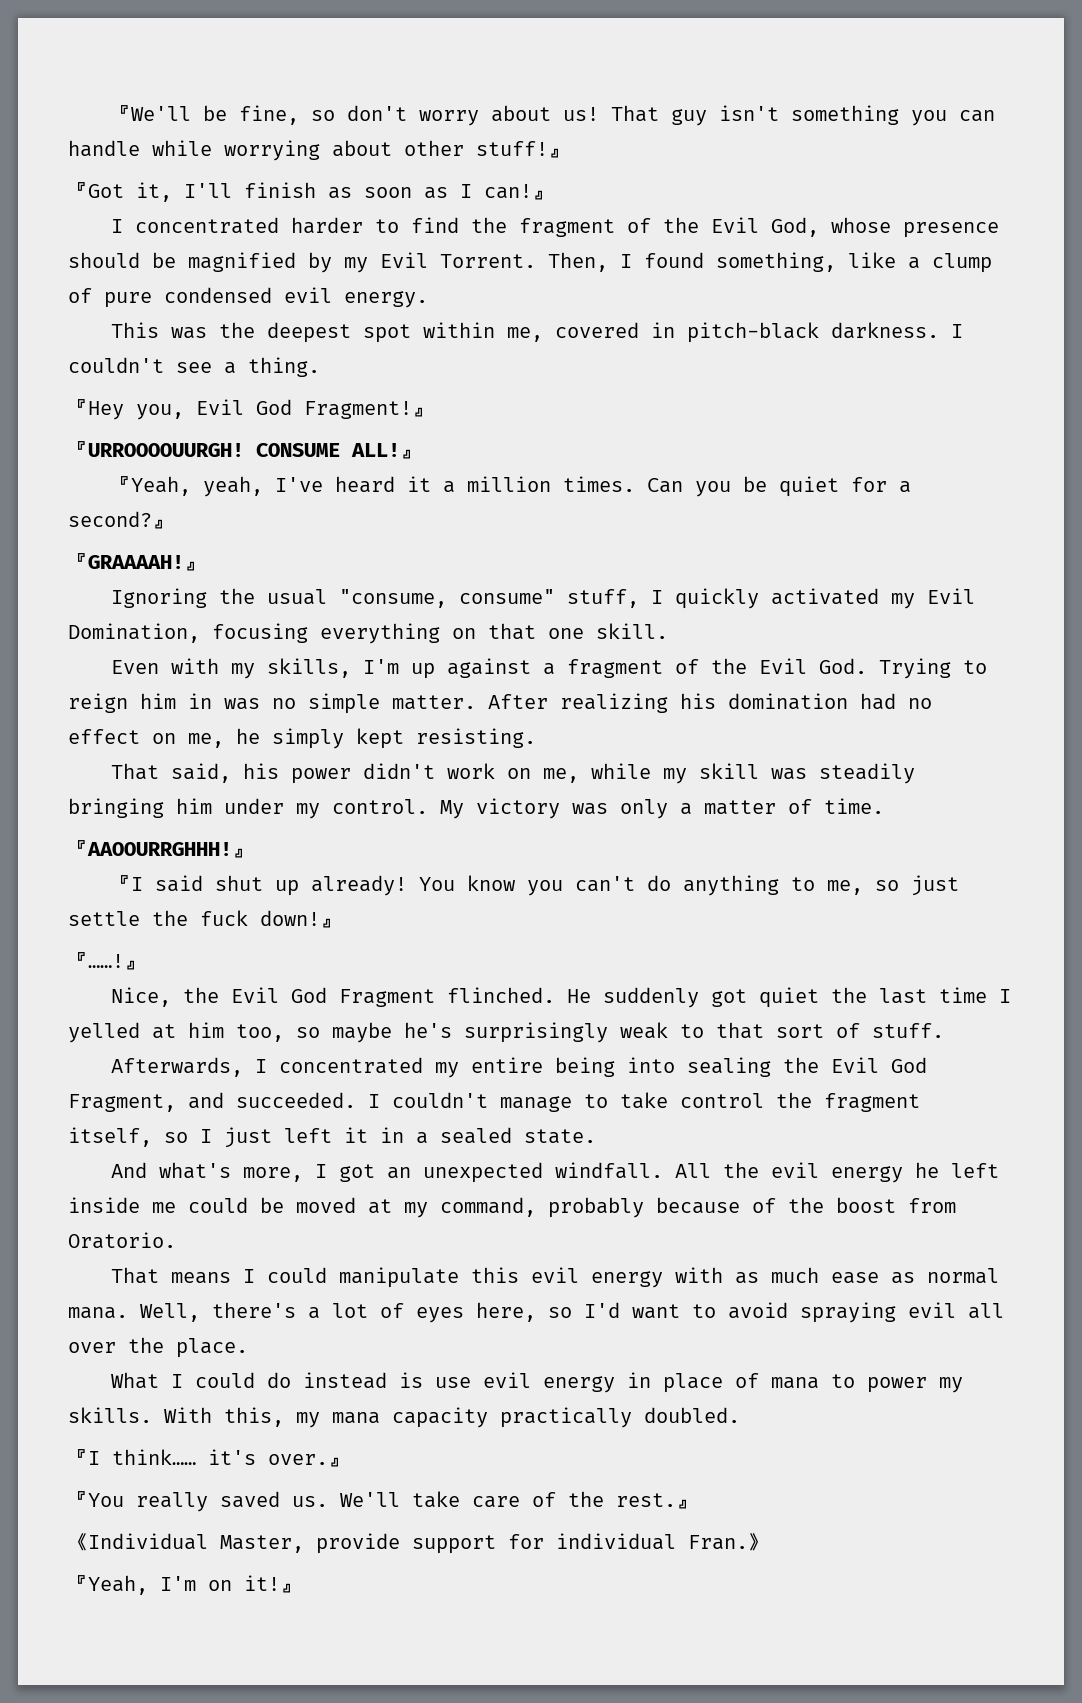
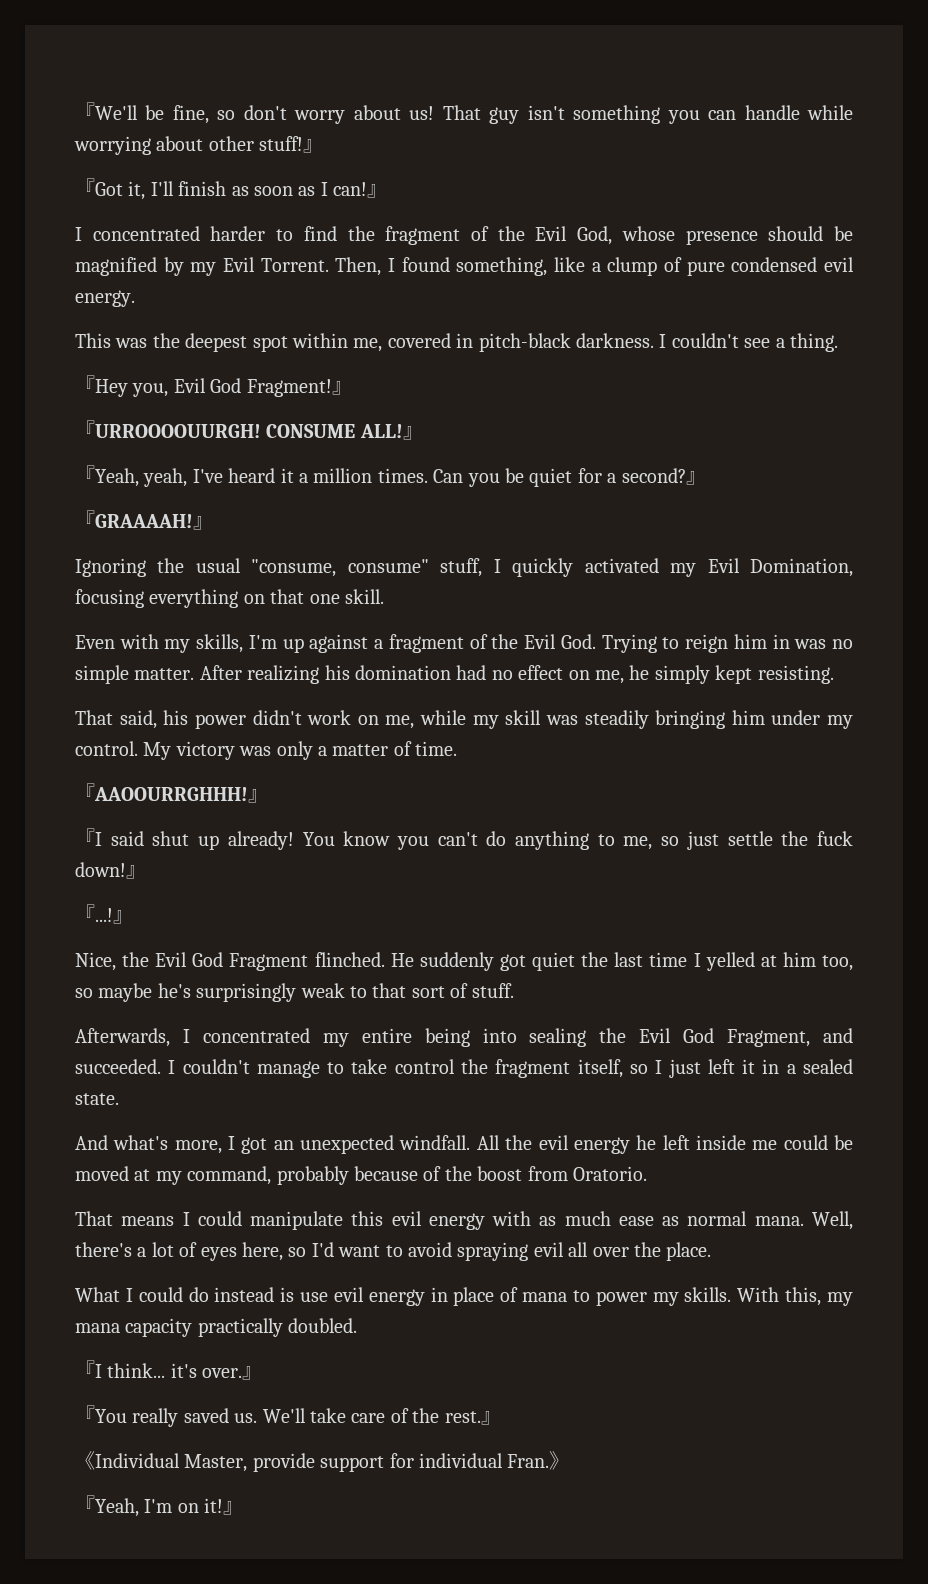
[88,954,124,968] ……! -> [95,908,113,922] ...!
[112,1449,196,1465] think…… -> [107,1363,166,1378] think...

